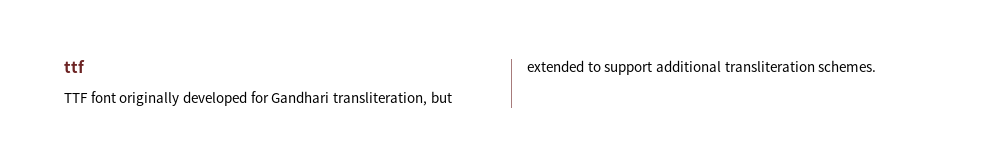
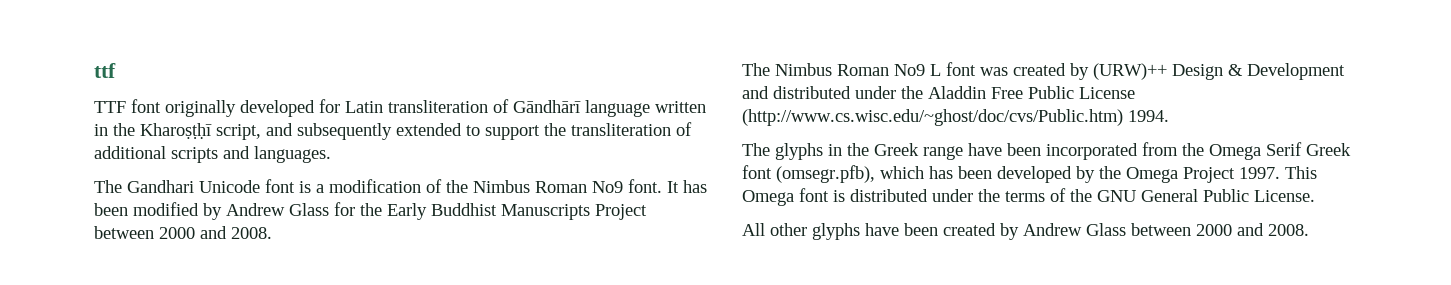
[271,91,452,106] [527,60,877,75] Gandhari transliteration, but extended to support additional transliteration schemes. -> [345,99,706,117] [94,122,692,140] [94,146,331,163] [94,179,707,193] [94,202,647,220] [94,226,272,239] [742,62,1345,80] [742,86,1135,99] [742,109,1169,126] [742,142,1351,160] [742,165,1317,183] [742,188,1315,206] [742,223,1309,240] Latin transliteration of Gāndhārī language written in the Kharoṣṭḥī script, and subsequently extended to support the transliteration of additional scripts and languages. // The Gandhari Unicode font is a modification of the Nimbus Roman No9 font. It has been modified by Andrew Glass for the Early Buddhist Manuscripts Project between 2000 and 2008. // The Nimbus Roman No9 L font was created by (URW)++ Design & Development and distributed under the Aladdin Free Public License (http://www.cs.wisc.edu/~ghost/doc/cvs/Public.htm) 1994. // The glyphs in the Greek range have been incorporated from the Omega Serif Greek font (omsegr.pfb), which has been developed by the Omega Project 1997. This Omega font is distributed under the terms of the GNU General Public License. // All other glyphs have been created by Andrew Glass between 2000 and 2008.

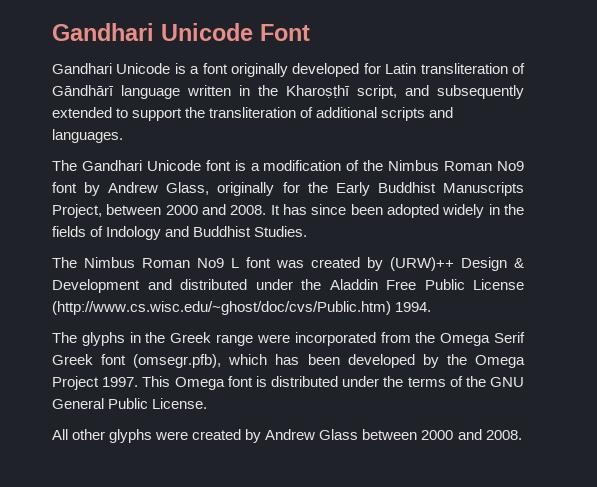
[94,63,116,78] [94,101,126,113] ttf // TTF -> [52,23,310,41] [52,63,200,74] Gandhari Unicode Font // Gandhari Unicode is a
[140,123,212,139] Kharoṣṭḥī -> [286,85,350,98] Kharoṣṭhī
[628,179,707,193] [94,202,329,220] font. It has been modified by Andrew Glass -> [52,182,275,196] font by Andrew Glass, originally
[595,204,647,220] [94,226,272,239] Project between 2000 and 2008. -> [52,204,524,218] [52,226,308,240] Project, between 2000 and 2008. It has since been adopted widely in the fields of Indology and Buddhist Studies.
[968,143,1041,156] have been -> [256,334,290,343] were
[865,223,938,236] have been -> [155,431,189,440] were

